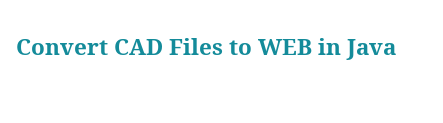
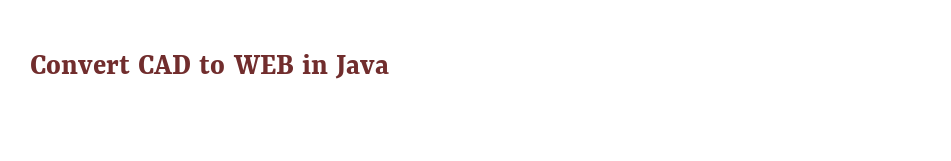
[169,38,224,55] Files -> (192, 64) none

